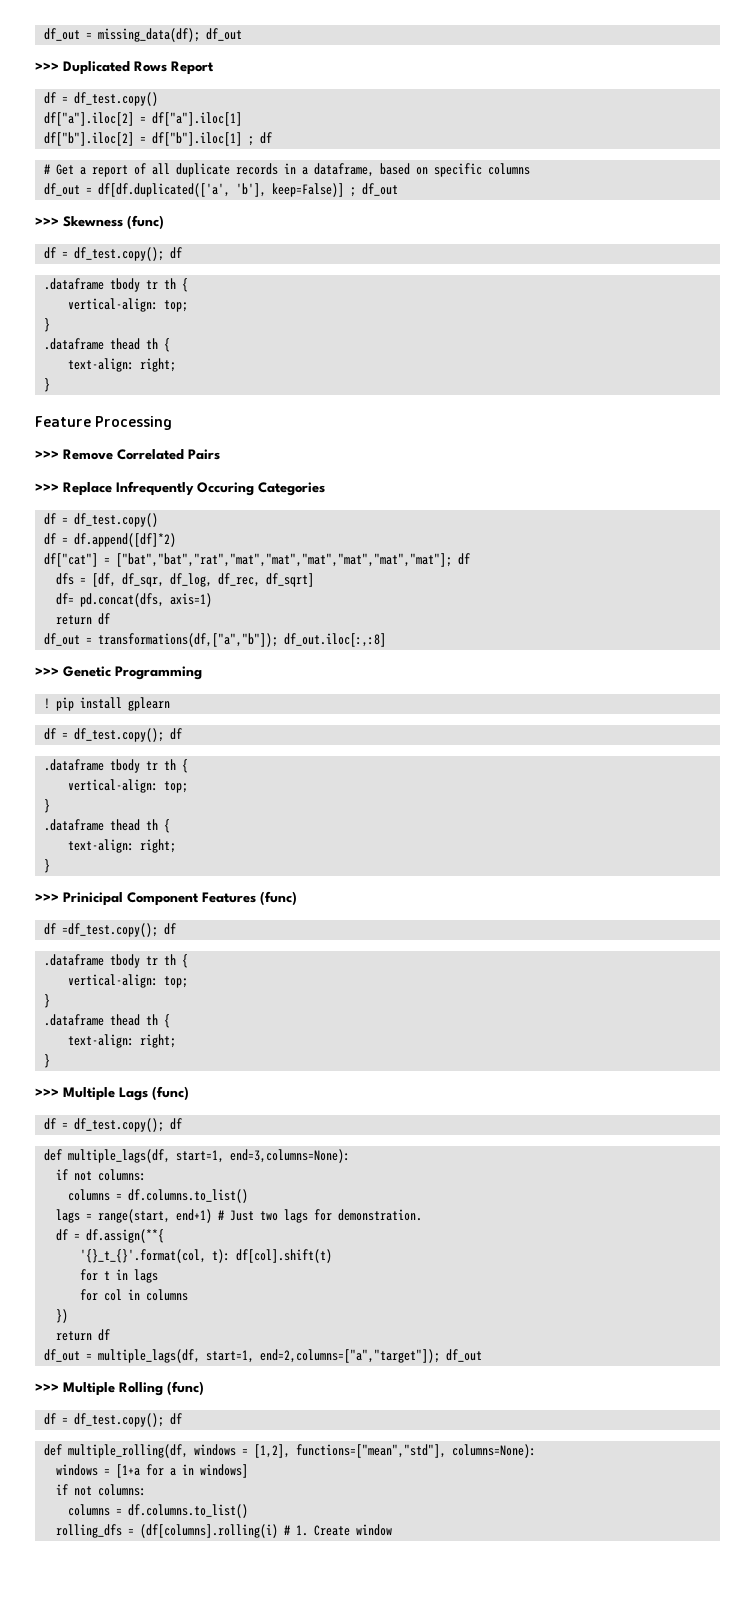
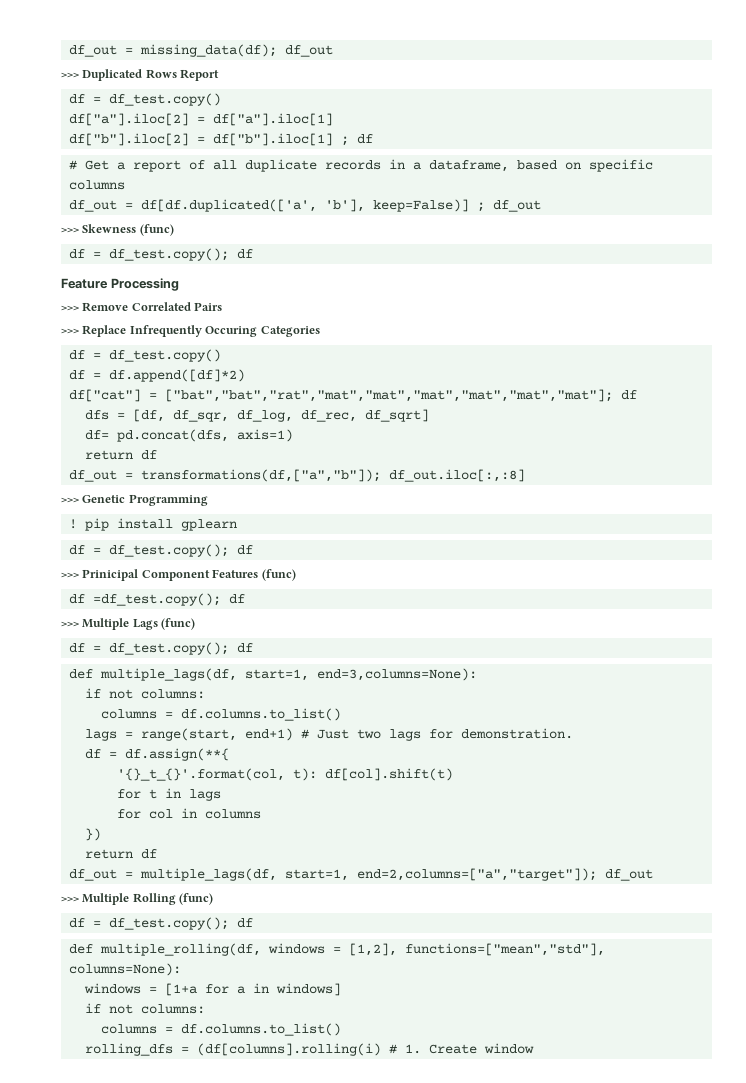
[43,278,188,292] [67,298,188,312] [43,318,50,332] [43,338,170,352] [67,358,176,372] [43,378,50,392] // .dataframe tbody tr th { // vertical-align: top; // } // .dataframe thead th { // text-align: right; // } -> (253, 254) none
[43,759,188,773] [67,779,188,793] [43,799,50,813] [43,819,170,833] [67,839,176,853] [43,859,50,873] // .dataframe tbody tr th { // vertical-align: top; // } // .dataframe thead th { // text-align: right; // } -> (253, 550) none
[43,954,188,968] [67,974,188,988] [43,994,50,1008] [43,1014,170,1028] [67,1034,176,1048] [43,1054,50,1068] // .dataframe tbody tr th { // vertical-align: top; // } // .dataframe thead th { // text-align: right; // } -> (245, 599) none

